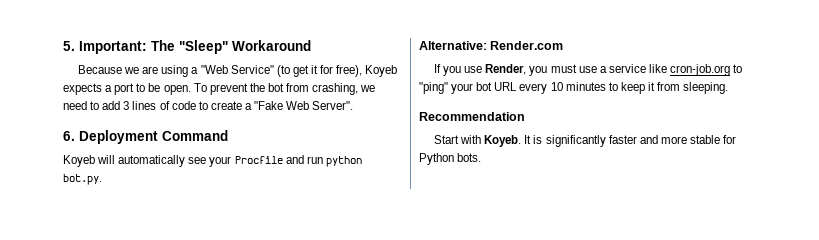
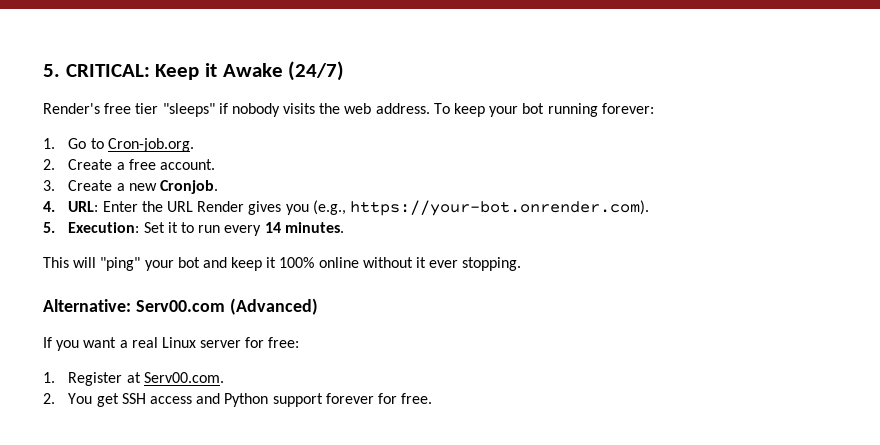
[63,40,311,54] [78,65,398,77] [63,83,376,95] [63,101,354,110] [63,130,228,144] [63,155,362,167] [63,174,102,185] 5. Important: The "Sleep" Workaround // Because we are using a "Web Service" (to get it for free), Koyeb expects a port to be open. To prevent the bot from crashing, we need to add 3 lines of code to create a "Fake Web Server". // 6. Deployment Command // Koyeb will automatically see your Procfile and run python bot.py. -> [43,61,345,81] [43,103,654,117] [43,138,194,152] [43,159,215,170] [43,180,218,194] [43,200,649,216] [43,222,344,236] [43,257,522,271] 5. CRITICAL: Keep it Awake (24/7) // Render's free tier "sleeps" if nobody visits the web address. To keep your bot running forever: // 1. Go to Cron-job.org. // 2. Create a free account. // 3. Create a new Cronjob. // 4. URL: Enter the URL Render gives you (e.g., https://your-bot.onrender.com). // 5. Execution: Set it to run every 14 minutes. // This will "ping" your bot and keep it 100% online without it ever stopping.
[490,41,564,50] Render.com -> [135,298,318,315] Serv00.com (Advanced)
[464,64,743,76] [419,82,729,94] [419,112,525,121] [434,135,737,147] [419,153,482,165] use Render, you must use a service like cron-job.org to "ping" your bot URL every 10 minutes to keep it from sleeping. // Recommendation // Start with Koyeb. It is significantly faster and more stable for Python bots. -> [83,337,300,348] [43,372,224,386] [43,393,433,407] want a real Linux server for free: // 1. Register at Serv00.com. // 2. You get SSH access and Python support forever for free.

